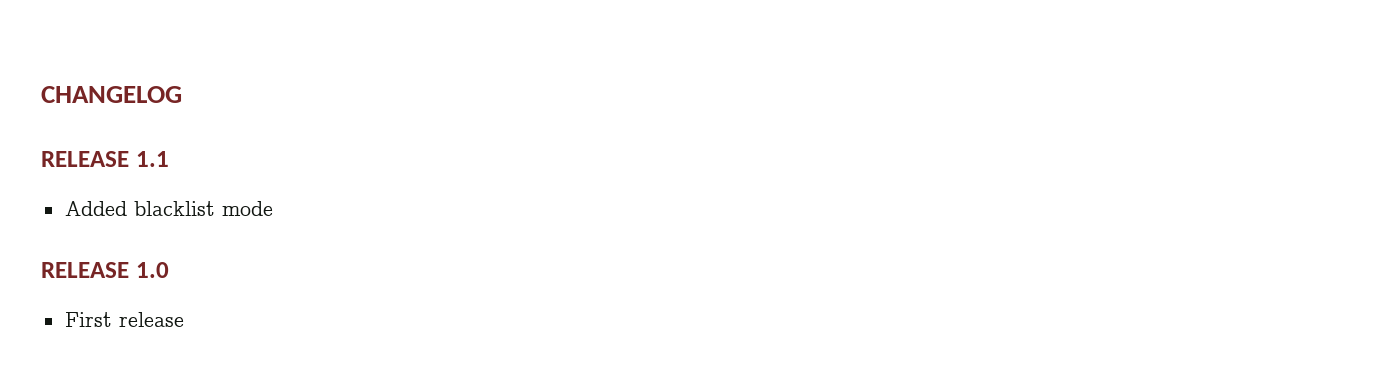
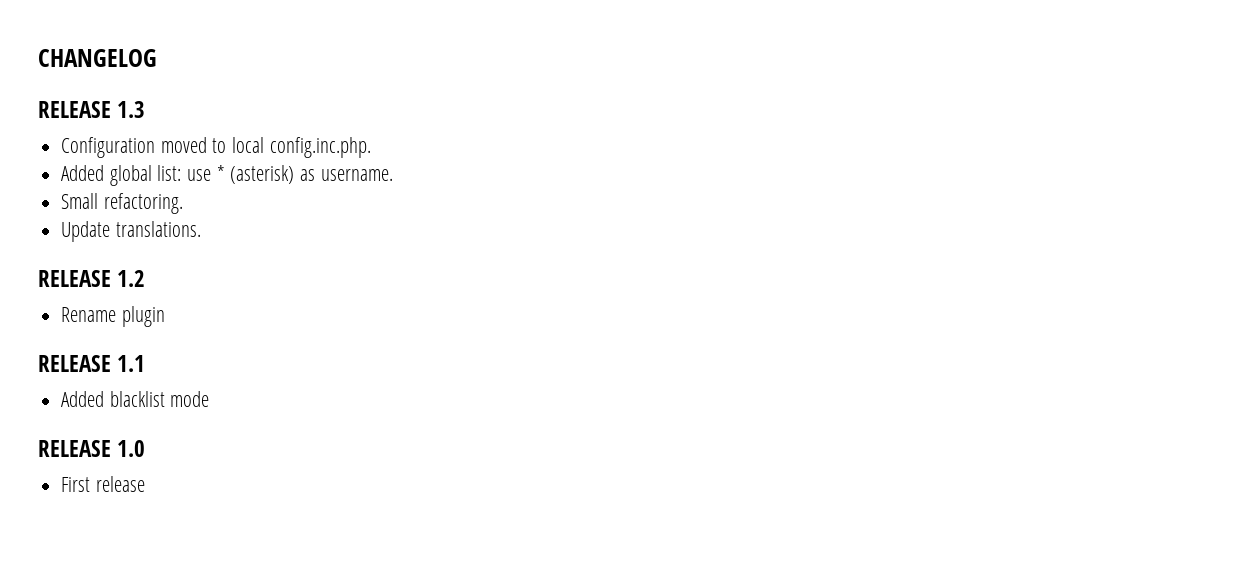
(182, 94) none -> [38,101,146,118] [61,137,371,158] [61,165,393,186] [61,193,183,214] [61,221,201,242] [38,270,146,287] [61,306,165,327] // RELEASE 1.3 // Configuration moved to local config.inc.php. // Added global list: use * (asterisk) as username. // Small refactoring. // Update translations. // RELEASE 1.2 // Rename plugin

